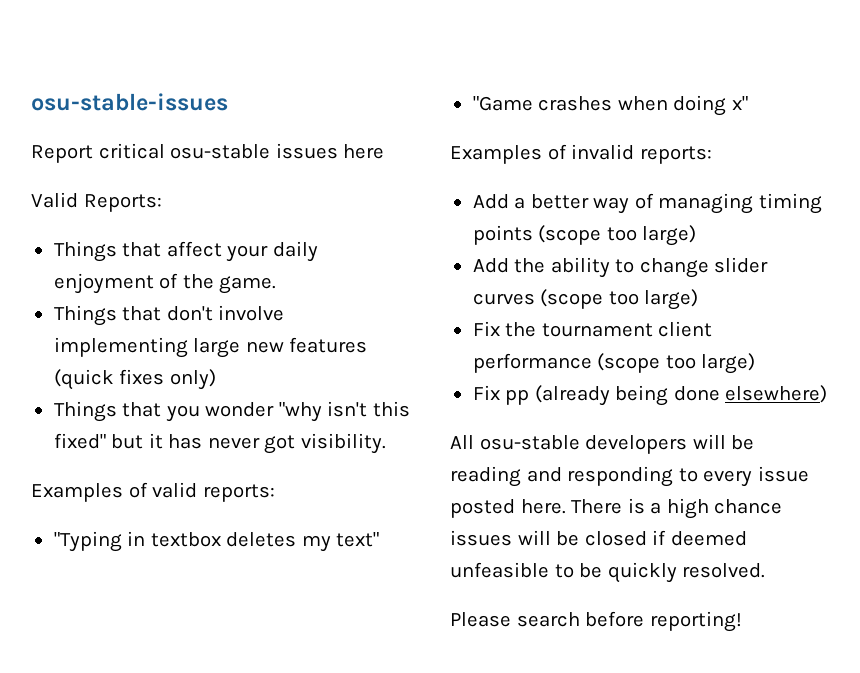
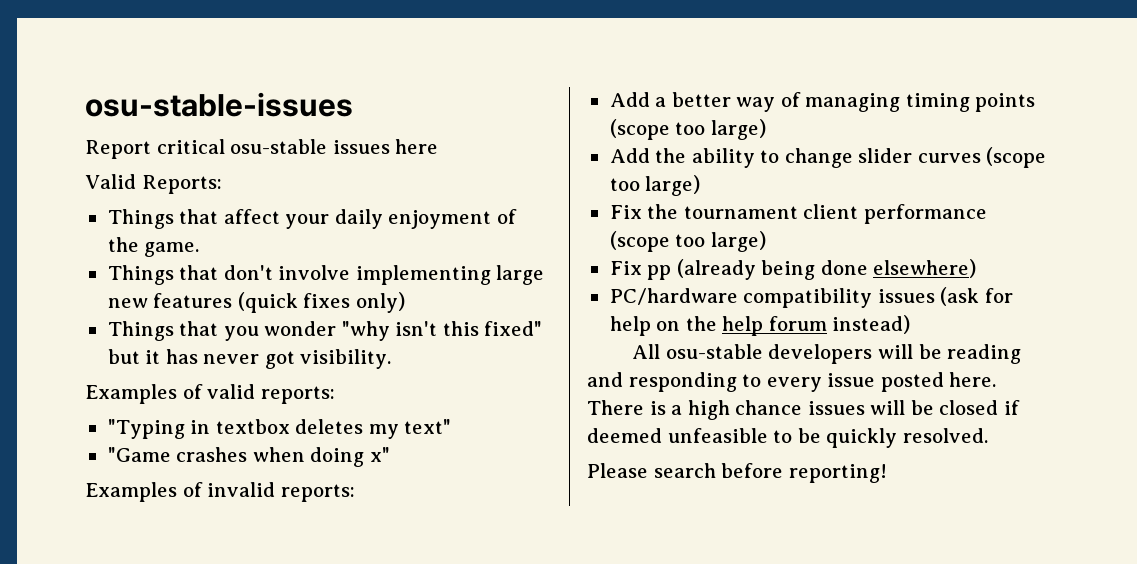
(828, 394) none -> [609,287,1013,308] [609,315,911,336] // PC/hardware compatibility issues (ask for help on the help forum instead)

